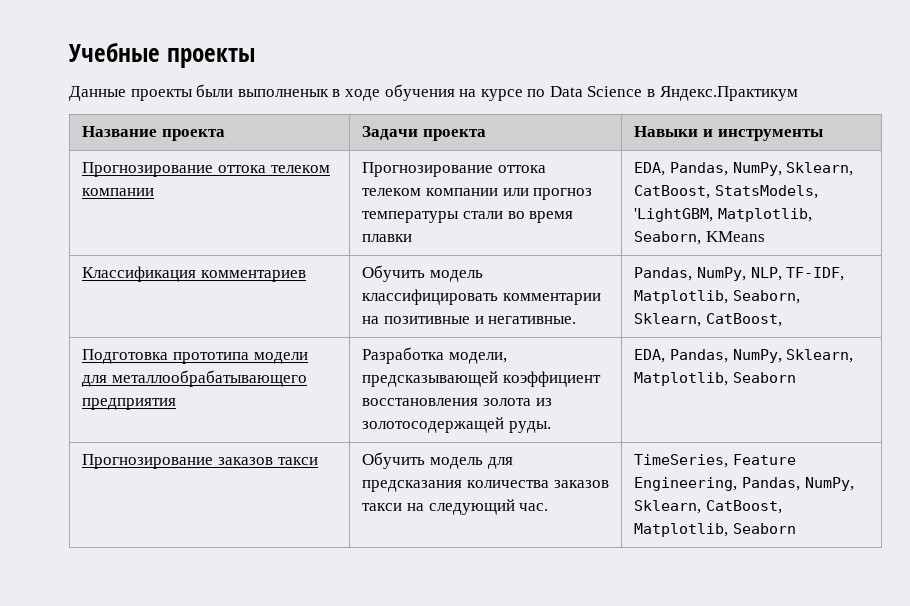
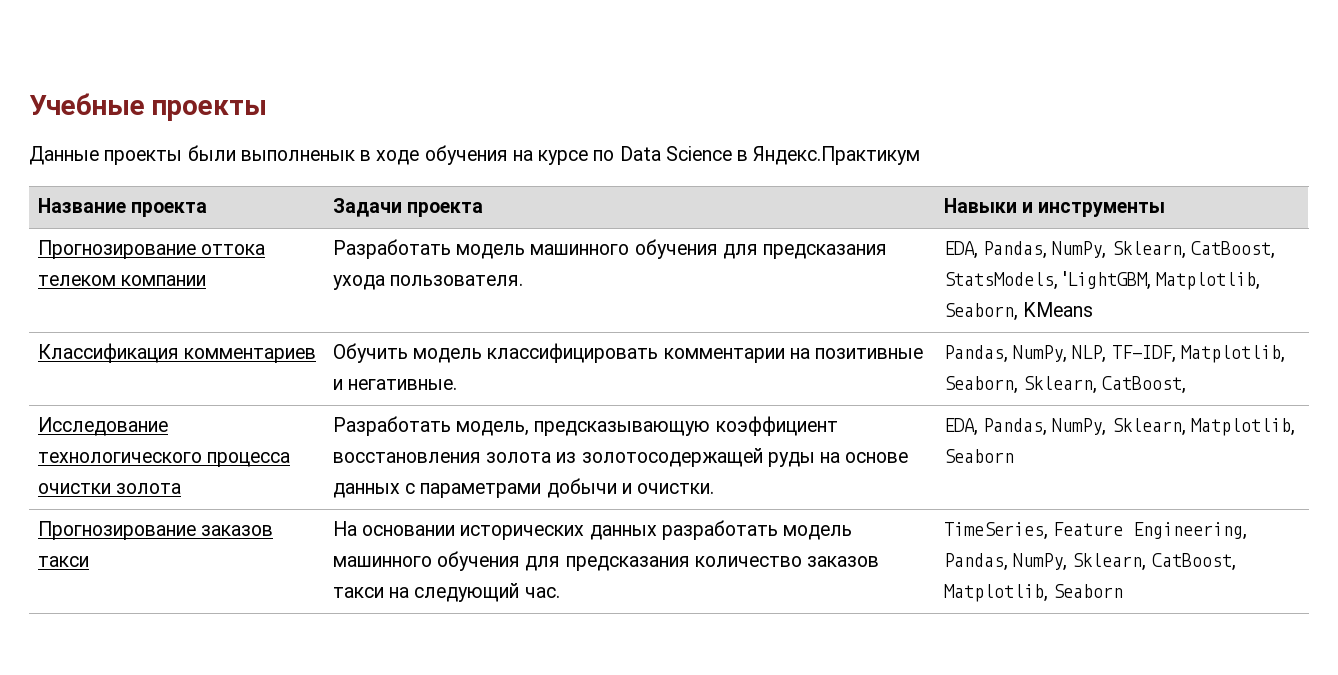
[362,162,546,177] [362,188,593,200] [362,211,574,223] [362,234,413,242] Прогнозирование оттока телеком компании или прогноз температуры стали во время плавки -> [332,239,888,259] [332,275,524,290] Разработать модель машинного обучения для предсказания ухода пользователя.
[82,349,308,364] [82,370,307,387] [82,398,177,410] [362,347,507,364] [362,371,499,387] Подготовка прототипа модели для металлообрабатывающего предприятия | Разработка модели, предсказывающей -> [37,417,168,436] [37,452,291,467] [37,483,182,494] [332,416,711,436] Исследование технологического процесса очистки золота | Разработать модель, предсказывающую
[508,421,551,433] руды. -> [767,452,909,467] [332,478,715,498] руды на основе данных с параметрами добычи и очистки.
[362,452,513,469] [362,480,549,492] Обучить модель для предсказания количества -> [332,520,853,540] [332,551,802,571] На основании исторических данных разработать модель машинного обучения для предсказания количество

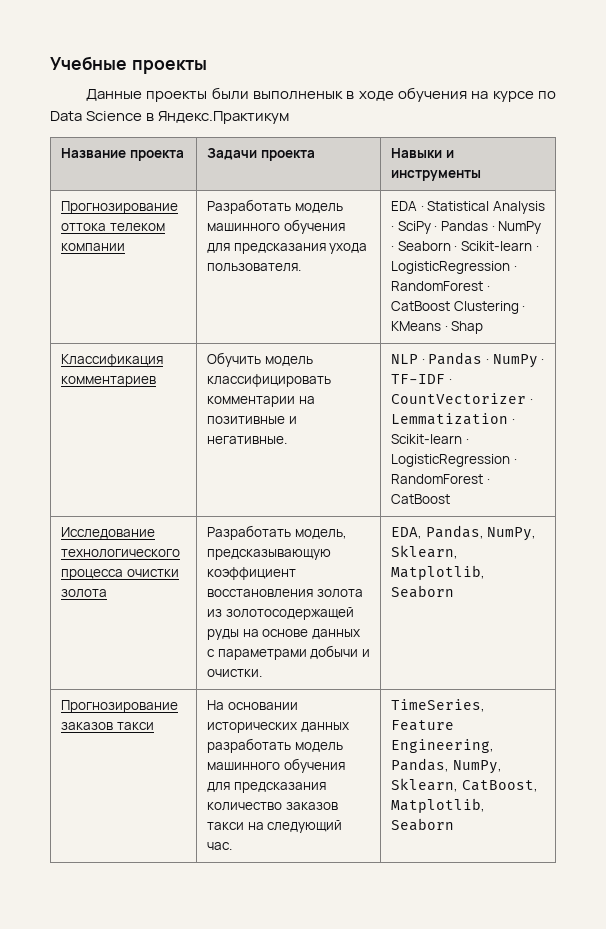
[943,241,1275,259] [943,271,1261,290] [943,303,1018,321] EDA, Pandas, NumPy, Sklearn, CatBoost, StatsModels, 'LightGBM, Matplotlib, Seaborn, -> [390,201,545,214] [390,221,542,234] [390,241,539,251] [390,261,517,274] [390,281,490,291] [390,301,526,314] EDA · Statistical Analysis · SciPy · Pandas · NumPy · Seaborn · Scikit-learn · LogisticRegression · RandomForest · CatBoost Clustering ·
(1094, 309) none -> [444,321,484,334] · Shap
[943,345,1285,363] [943,376,1187,394] Pandas, NumPy, NLP, TF-IDF, Matplotlib, Seaborn, Sklearn, CatBoost, -> [390,352,545,368] [390,374,452,384] [390,393,533,404] [390,413,515,425] [390,434,469,444] [390,454,517,467] [390,474,490,484] [390,494,450,504] NLP · Pandas · NumPy · TF-IDF · CountVectorizer · Lemmatization · Scikit-learn · LogisticRegression · RandomForest · CatBoost

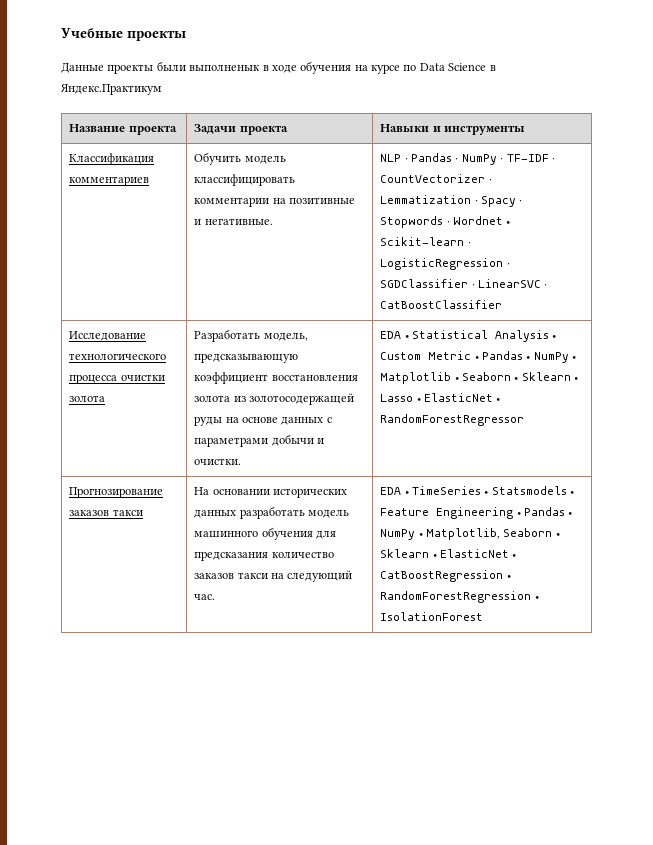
[60,201,178,214] [60,223,165,232] [60,243,125,251] [206,199,343,214] [206,219,345,234] [206,243,368,254] [206,263,301,272] [390,201,545,214] [390,221,542,234] [390,241,539,251] [390,261,517,274] [390,281,490,291] [390,301,526,314] [390,321,484,334] // Прогнозирование оттока телеком компании | Разработать модель машинного обучения для предсказания ухода пользователя. | EDA · Statistical Analysis · SciPy · Pandas · NumPy · Seaborn · Scikit-learn · LogisticRegression · RandomForest · CatBoost Clustering · KMeans · Shap -> (526, 130) none
[390,434,469,444] [390,454,517,467] [390,474,490,484] [390,494,450,504] Scikit-learn · LogisticRegression · RandomForest · CatBoost -> [481,196,523,207] [380,216,511,228] [380,237,471,246] [380,258,510,270] [380,279,548,288] [380,300,503,309] Spacy · Stopwords · Wordnet • Scikit-learn · LogisticRegression · SGDClassifier · LinearSVC · CatBoostClassifier
[390,525,537,541] [390,545,458,559] [390,565,485,580] [390,585,454,598] EDA, Pandas, NumPy, Sklearn, Matplotlib, Seaborn -> [380,330,557,342] [380,351,577,363] [380,372,579,384] [380,393,501,402] [380,414,525,426] EDA • Statistical Analysis • Custom Metric • Pandas • NumPy • Matplotlib • Seaborn • Sklearn • Lasso • ElasticNet • RandomForestRegressor
[390,699,485,712] [390,720,454,731] [390,739,494,753] [390,758,502,774] [390,778,538,792] [390,798,485,813] [390,818,454,831] TimeSeries, Feature Engineering, Pandas, NumPy, Sklearn, CatBoost, Matplotlib, Seaborn -> [380,486,575,495] [380,507,573,519] [380,528,560,540] [380,549,517,558] [380,570,511,582] [380,591,539,603] [380,612,484,621] EDA • TimeSeries • Statsmodels • Feature Engineering • Pandas • NumPy • Matplotlib, Seaborn • Sklearn • ElasticNet • CatBoostRegression • RandomForestRegression • IsolationForest

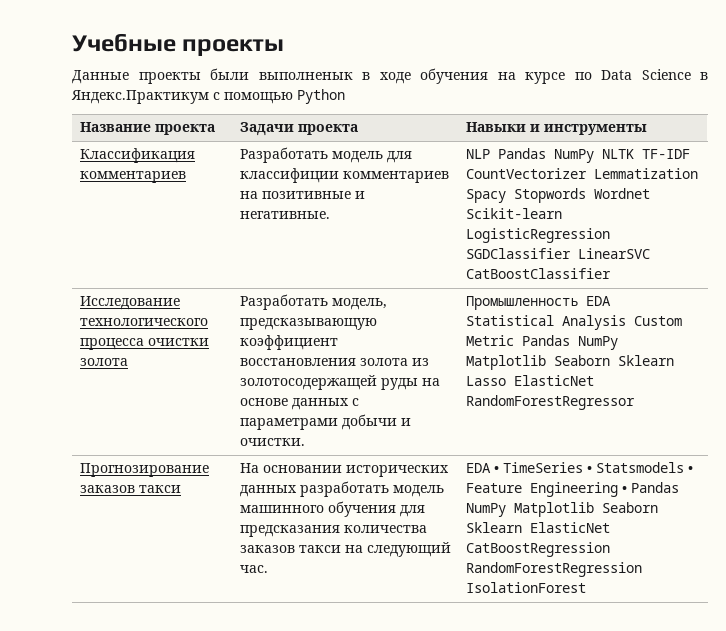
(162, 89) none -> [213,89,345,104] с помощью Python
[194,152,286,165] [194,174,296,186] [194,197,270,207] Обучить модель классифицировать комментарии -> [239,147,412,163] [239,168,449,183] Разработать модель для классифиции комментариев
[404,153,555,165] [380,174,492,183] [380,195,523,207] [380,216,511,228] [380,237,471,246] [380,258,510,270] [380,279,548,288] · Pandas · NumPy · TF-IDF · CountVectorizer · Lemmatization · Spacy · Stopwords · Wordnet • Scikit-learn · LogisticRegression · SGDClassifier · LinearSVC · -> [497,148,690,163] [465,168,698,179] [465,188,650,203] [465,208,562,219] [465,228,610,243] [465,248,650,259] Pandas NumPy NLTK TF-IDF CountVectorizer Lemmatization Spacy Stopwords Wordnet Scikit-learn LogisticRegression SGDClassifier LinearSVC
[380,331,409,339] EDA • -> [465,296,611,310] Промышленность EDA
[552,335,557,339] • -> (626, 322) none
[474,351,577,363] [380,372,579,384] [380,393,501,402] • Pandas • NumPy • Matplotlib • Seaborn • Sklearn • Lasso • ElasticNet • -> [521,335,618,350] [465,355,674,370] [465,375,594,386] Pandas NumPy Matplotlib Seaborn Sklearn Lasso ElasticNet
[271,551,334,558] количество -> [343,525,427,533] количества
[568,512,573,516] [380,528,560,540] [380,549,517,558] [380,570,511,582] [380,591,539,603] • NumPy • Matplotlib, Seaborn • Sklearn • ElasticNet • CatBoostRegression • RandomForestRegression • -> [465,502,658,517] [465,522,610,533] [465,542,610,557] [465,562,642,577] NumPy Matplotlib Seaborn Sklearn ElasticNet CatBoostRegression RandomForestRegression

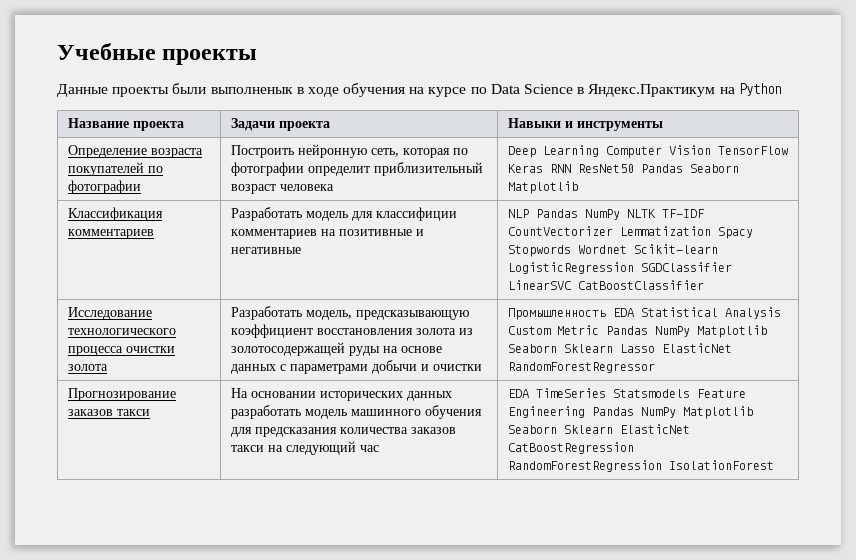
[213,92,293,104] с помощью -> [719,87,735,94] на
(647, 129) none -> [67,145,203,158] [67,162,163,176] [67,180,141,194] [230,144,468,158] [230,162,483,176] [230,184,334,194] [507,145,788,158] [507,164,739,173] [507,181,578,194] // Определение возраста покупателей по фотографии | Построить нейронную сеть, которая по фотографии определит приблизительный возраст человека | Deep Learning Computer Vision TensorFlow Keras RNN ResNet50 Pandas Seaborn Matplotlib
[239,211,330,219] негативные. -> [230,247,301,254] негативные
[239,438,305,446] очистки. -> [432,364,482,371] очистки
[239,565,268,573] [465,462,693,473] час. | EDA • TimeSeries • Statsmodels • -> [359,445,379,452] [507,388,690,398] час | EDA TimeSeries Statsmodels
[621,486,627,493] • -> (585, 412) none

